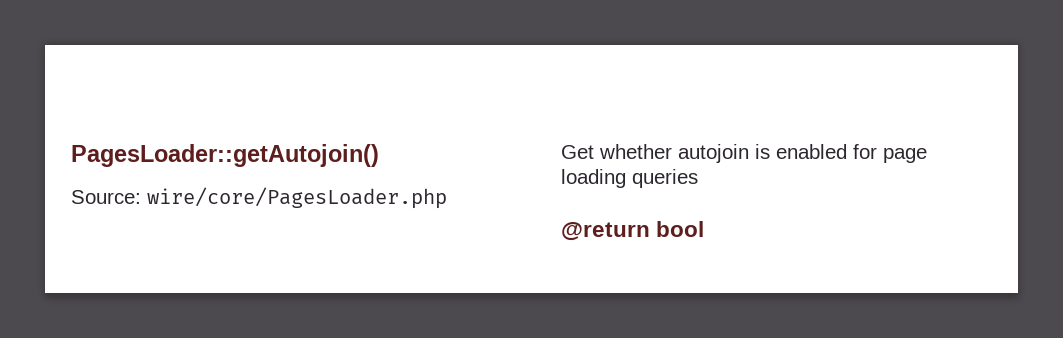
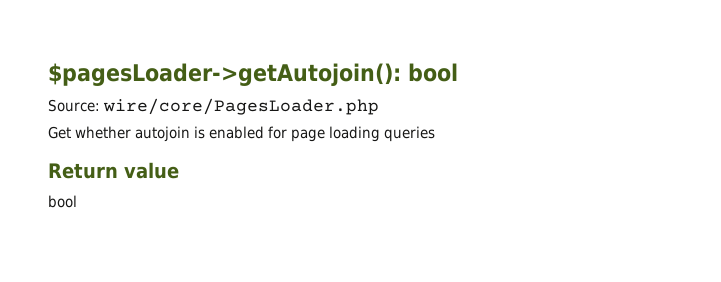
[71,144,379,167] PagesLoader::getAutojoin() -> [48,63,458,86] $pagesLoader->getAutojoin(): bool
[561,222,650,241] @return -> [48,162,179,179] Return value //

